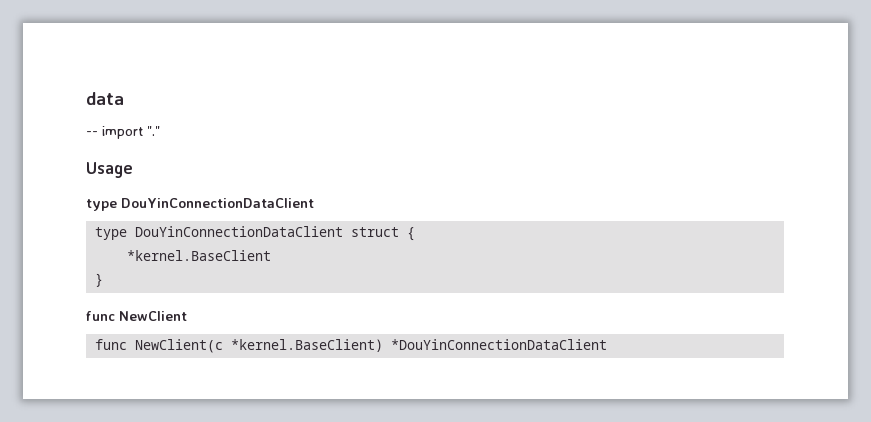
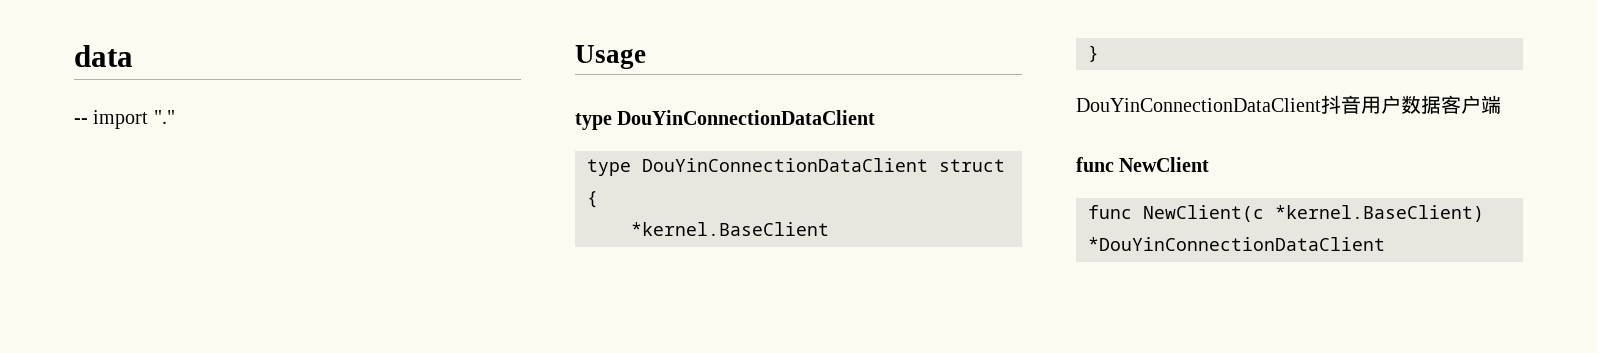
(103, 280) none -> [1076,95,1501,114] // DouYinConnectionDataClient抖音用户数据客户端

